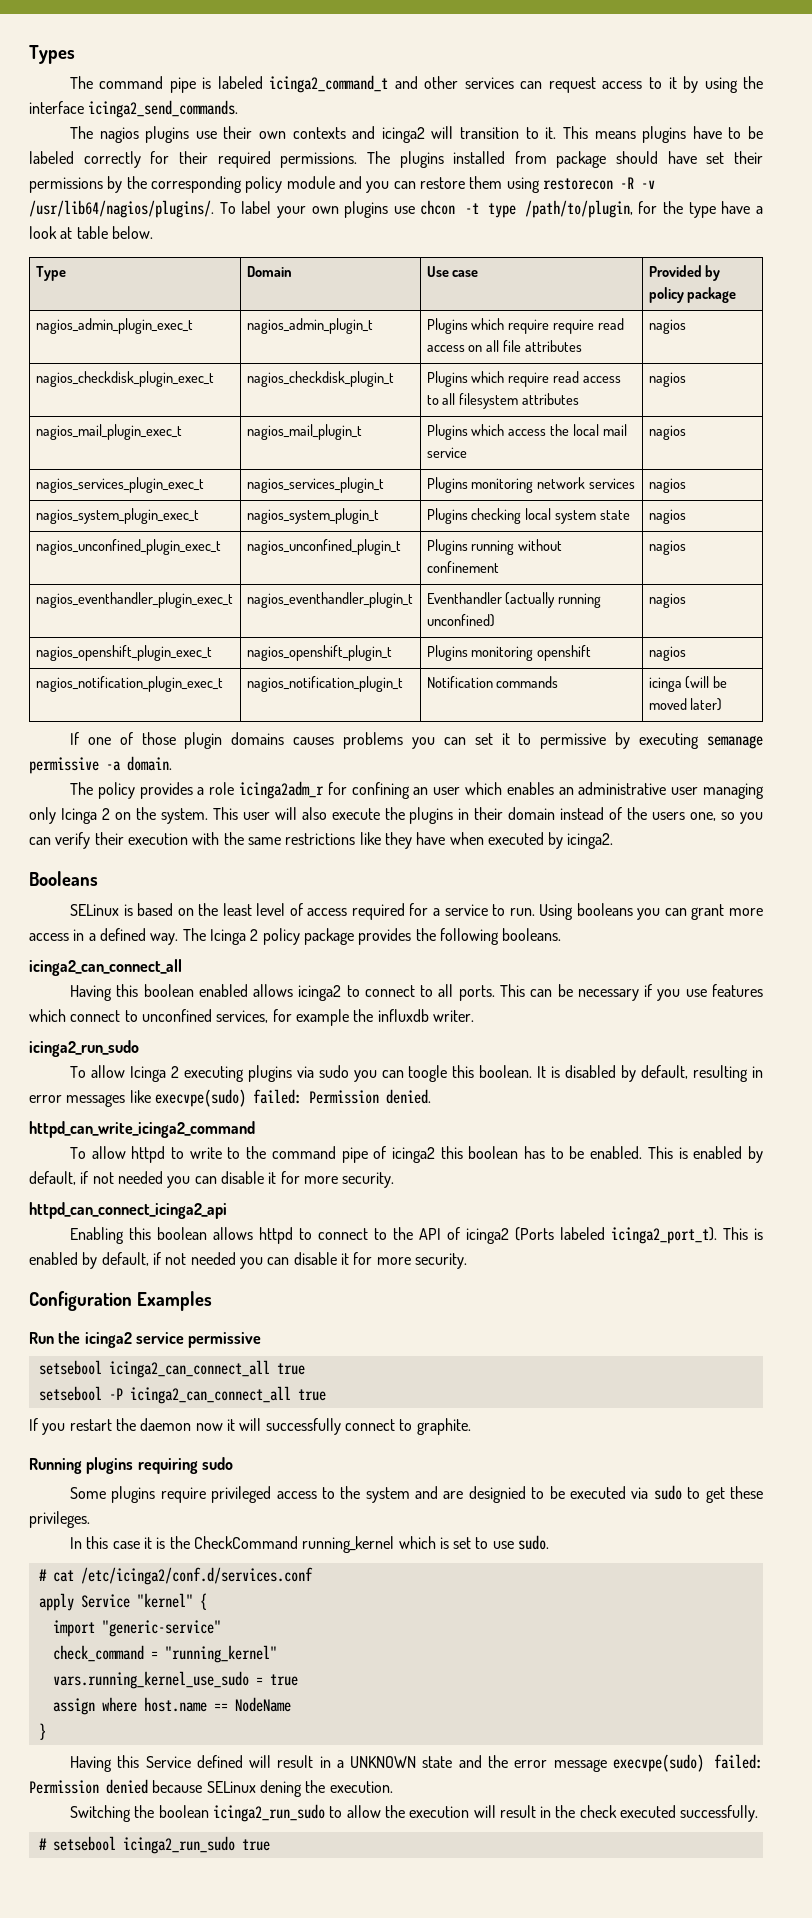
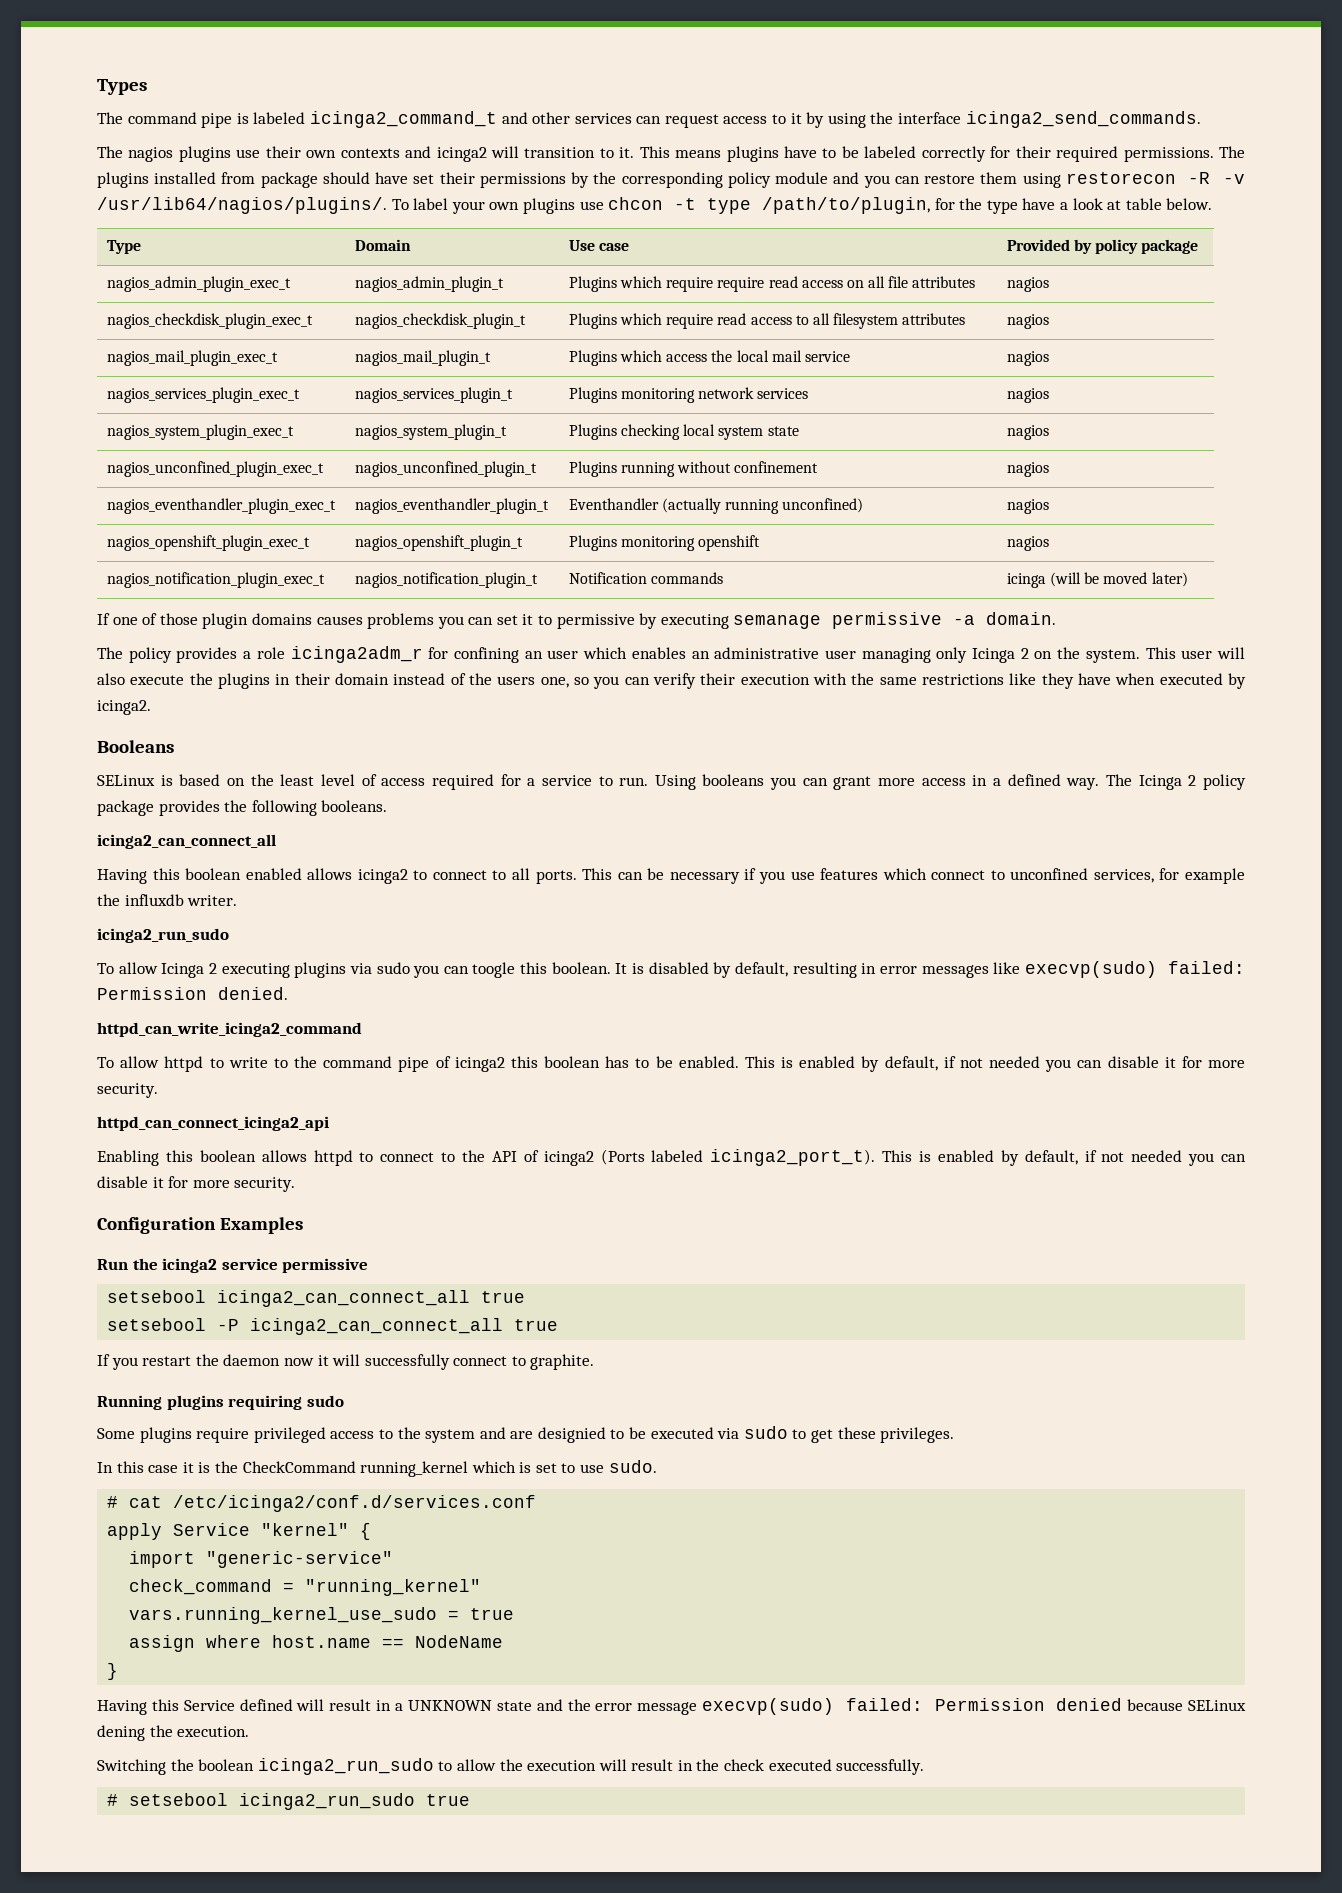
[154,1089,246,1107] execvpe(sudo) -> [1024,961,1157,978] execvp(sudo)
[612,1754,704,1772] execvpe(sudo) -> [702,1698,835,1715] execvp(sudo)

